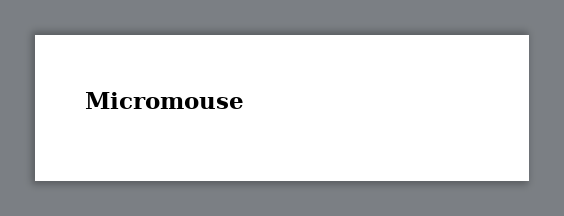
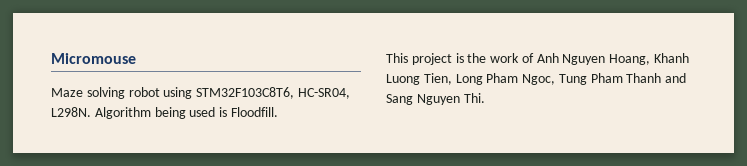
(244, 100) none -> [51,87,350,99] [51,107,278,119] [386,53,690,65] [386,73,687,85] [386,93,485,105] // Maze solving robot using STM32F103C8T6, HC-SR04, L298N. Algorithm being used is Floodfill. // This project is the work of Anh Nguyen Hoang, Khanh Luong Tien, Long Pham Ngoc, Tung Pham Thanh and Sang Nguyen Thi.

